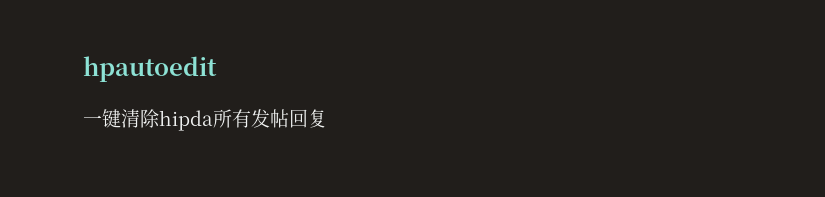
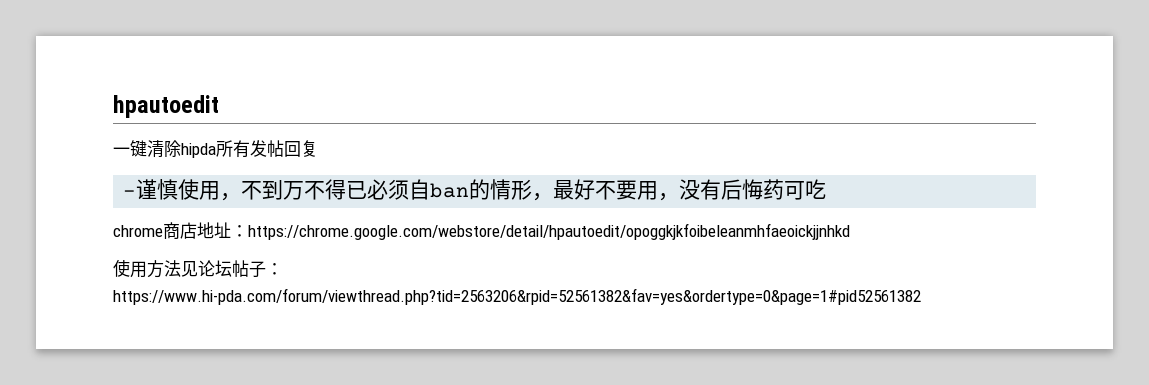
(327, 118) none -> [123,179,827,201] [113,222,850,240] [113,259,283,278] [113,288,921,305] // -谨慎使用，不到万不得已必须自ban的情形，最好不要用，没有后悔药可吃 // chrome商店地址：https://chrome.google.com/webstore/detail/hpautoedit/opoggkjkfoibeleanmhfaeoickjjnhkd // 使用方法见论坛帖子：https://www.hi-pda.com/forum/viewthread.php?tid=2563206&rpid=52561382&fav=yes&ordertype=0&page=1#pid52561382

